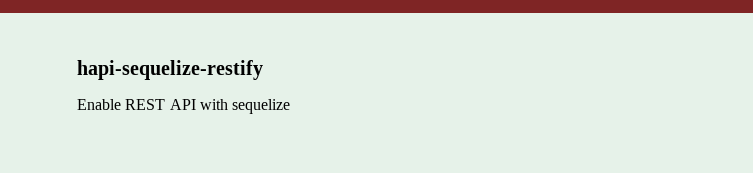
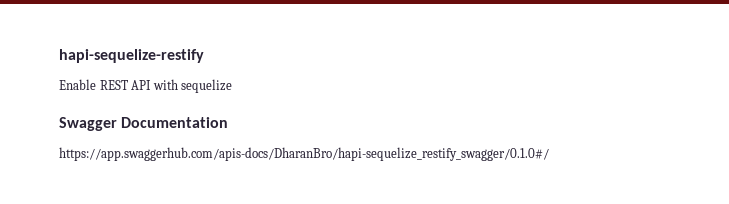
(291, 106) none -> [59,117,229,131] [59,147,549,161] // Swagger Documentation // https://app.swaggerhub.com/apis-docs/DharanBro/hapi-sequelize_restify_swagger/0.1.0#/

